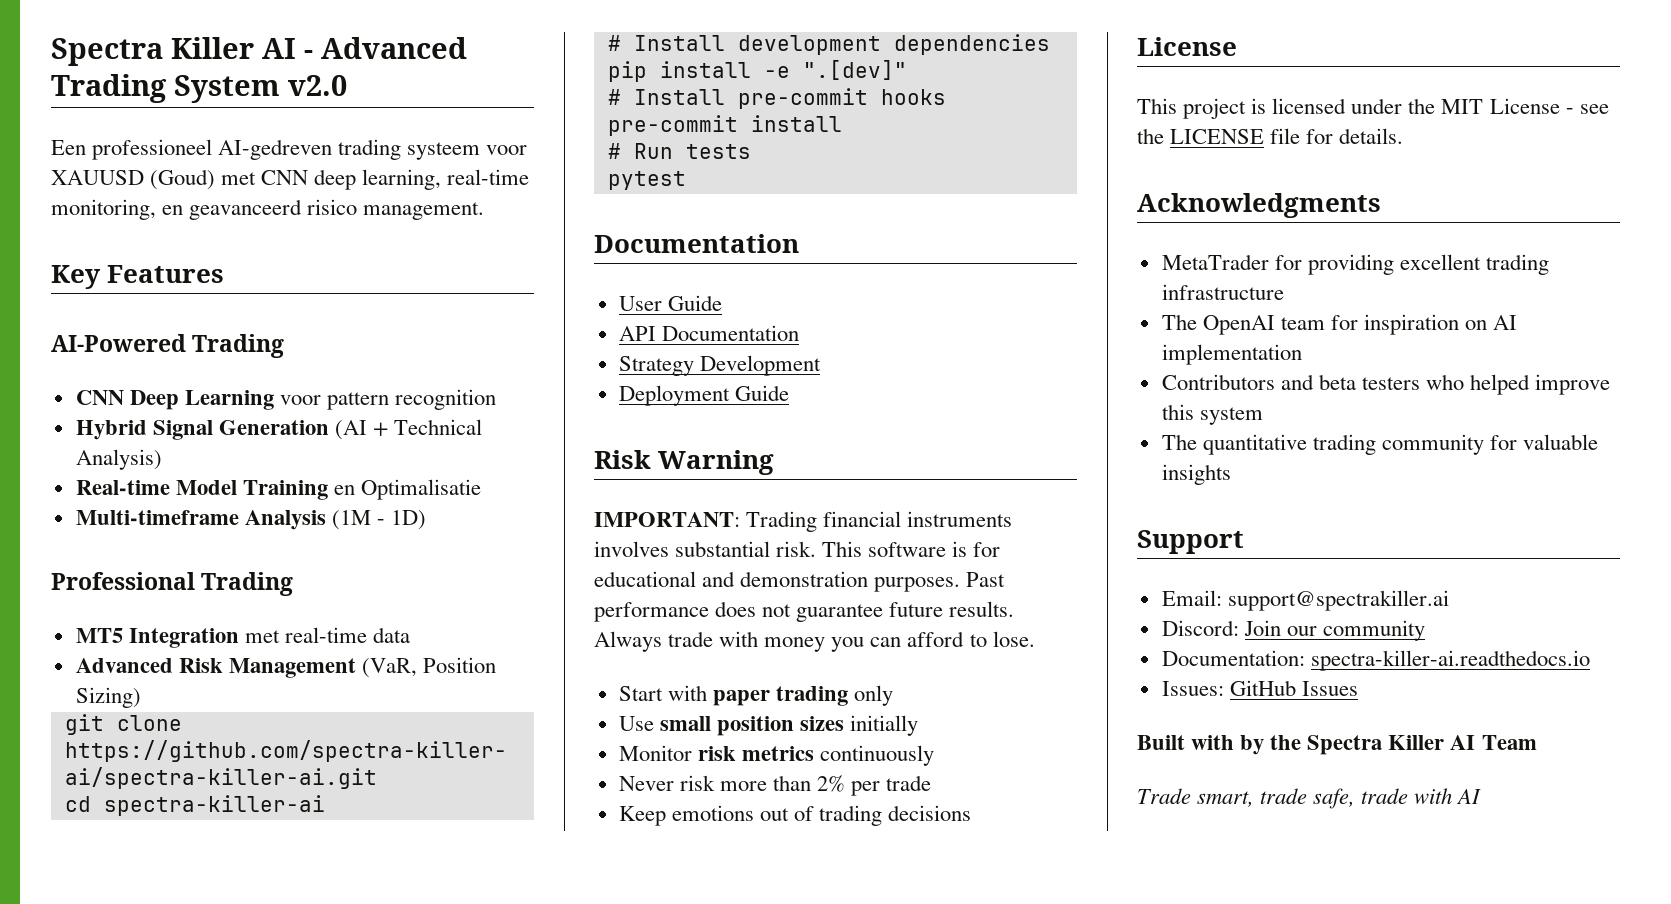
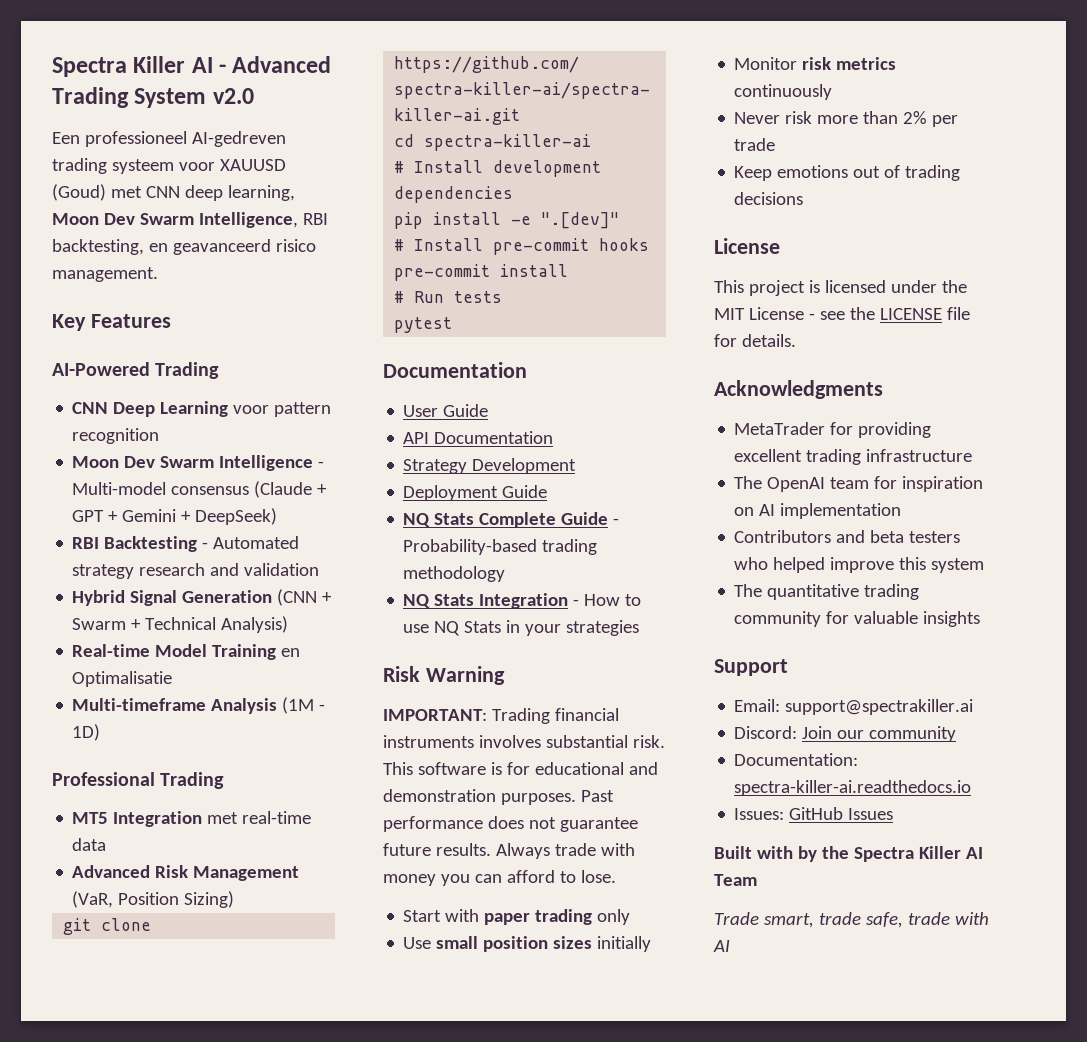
[447,169,530,185] [51,199,156,220] real-time monitoring, -> [52,212,328,228] [52,239,144,255] Moon Dev Swarm Intelligence, RBI backtesting,
(497, 399) none -> [72,455,325,471] [72,481,328,498] [72,508,278,525] [72,536,300,552] [72,563,320,579] // Moon Dev Swarm Intelligence - Multi-model consensus (Claude + GPT + Gemini + DeepSeek) // RBI Backtesting - Automated strategy research and validation
[334,420,367,440] (AI -> [277,589,333,606] [72,618,127,630] (CNN + Swarm
(789, 393) none -> [403,512,620,528] [403,539,598,555] [403,566,506,582] [403,593,642,609] [403,620,640,636] // NQ Stats Complete Guide - Probability-based trading methodology // NQ Stats Integration - How to use NQ Stats in your strategies

